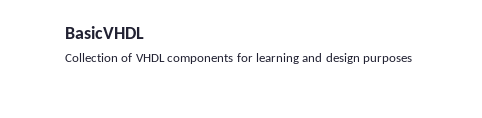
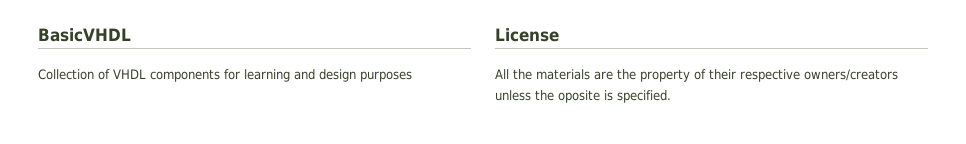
(412, 60) none -> [495,28,559,42] [495,69,898,82] [495,90,671,103] // License // All the materials are the property of their respective owners/creators unless the oposite is specified.

